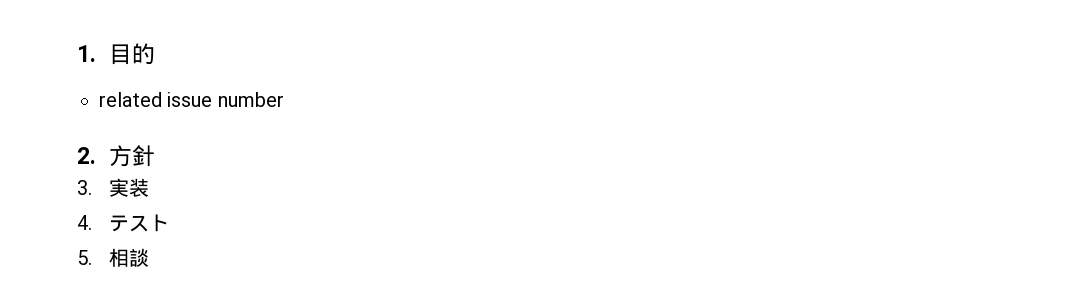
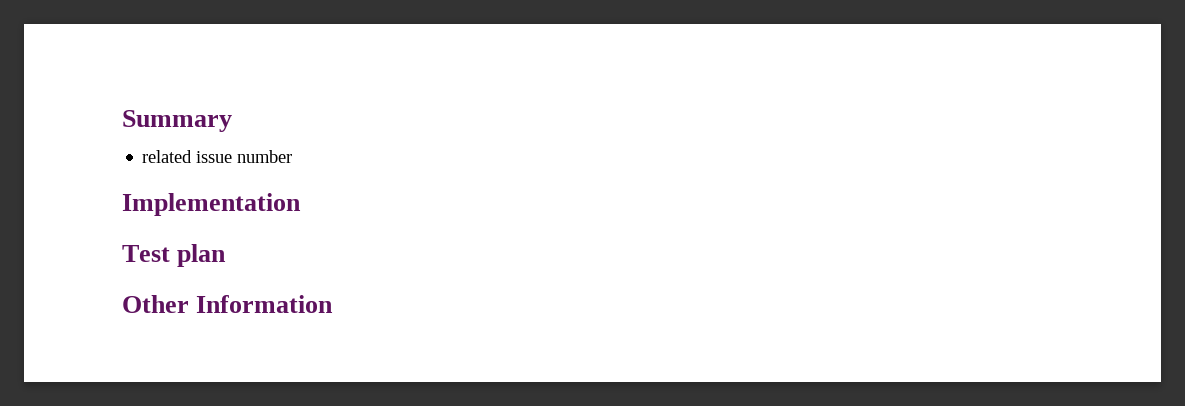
[77,43,156,65] 1.目的 -> [122,110,232,132] Summary
[77,145,156,167] [77,178,150,197] [77,214,170,232] [77,248,150,267] 2.方針 // 3.実装 // 4.テスト // 5.相談 -> [122,193,301,216] [122,244,227,267] [122,295,334,313] Implementation // Test plan // Other Information

